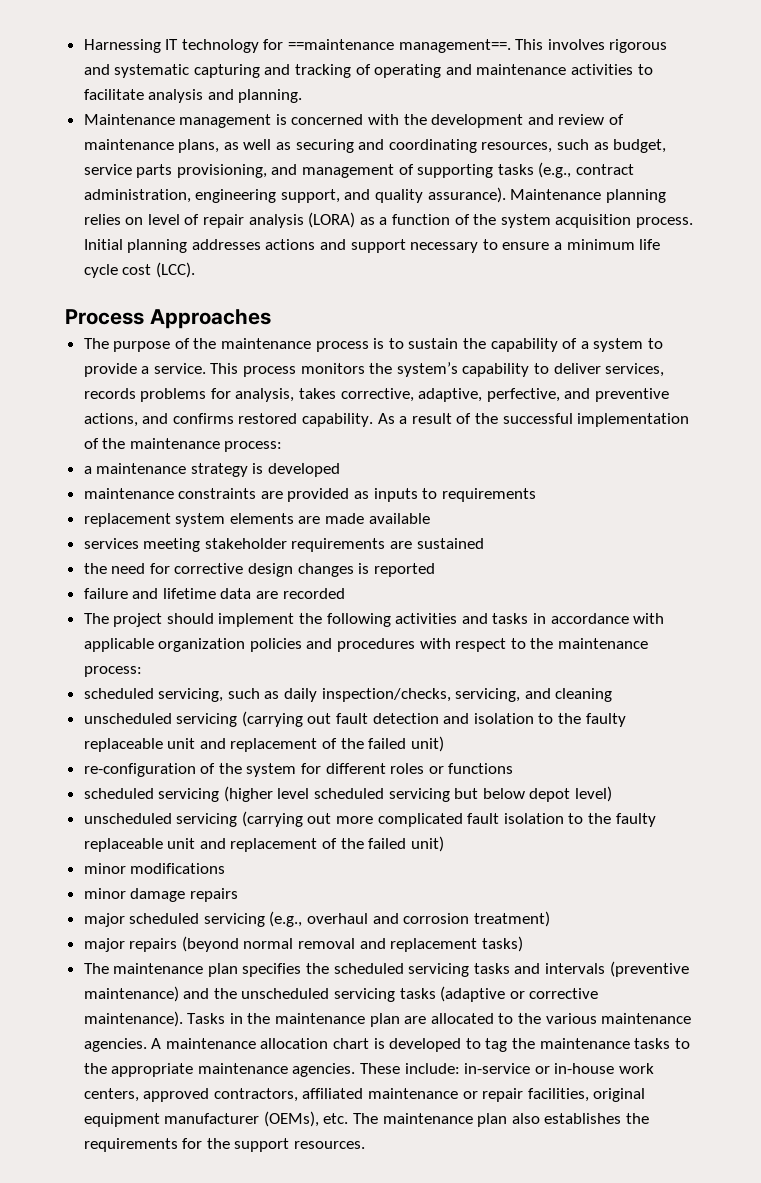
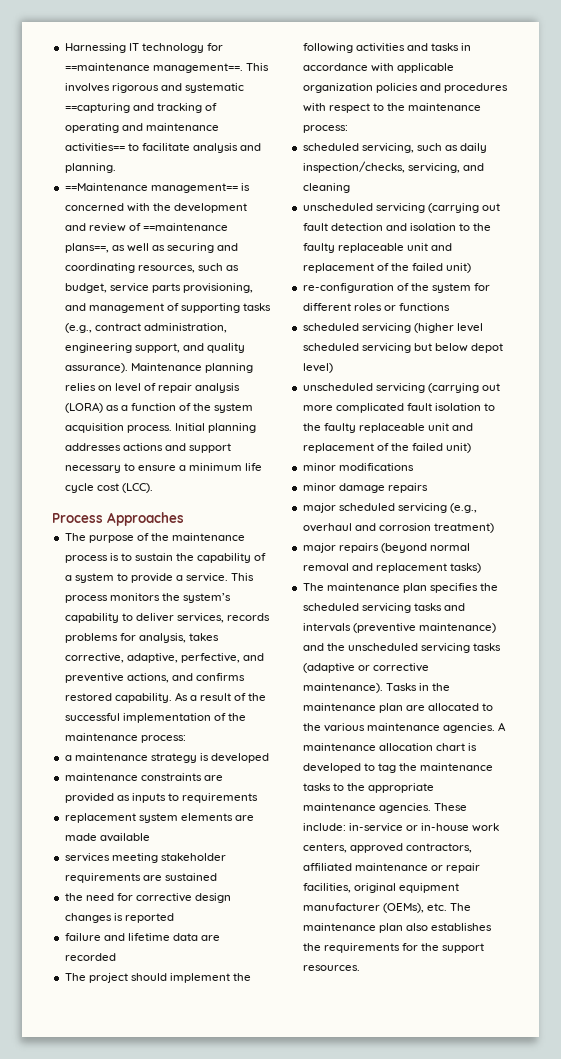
[193,64,260,78] capturing -> [64,103,130,113] ==capturing
[571,64,634,75] activities -> [64,143,125,152] activities==
[83,114,272,128] Maintenance management -> [64,183,238,193] ==Maintenance management==
[83,139,220,153] maintenance plans, -> [142,223,228,231] [64,243,109,253] ==maintenance plans==,

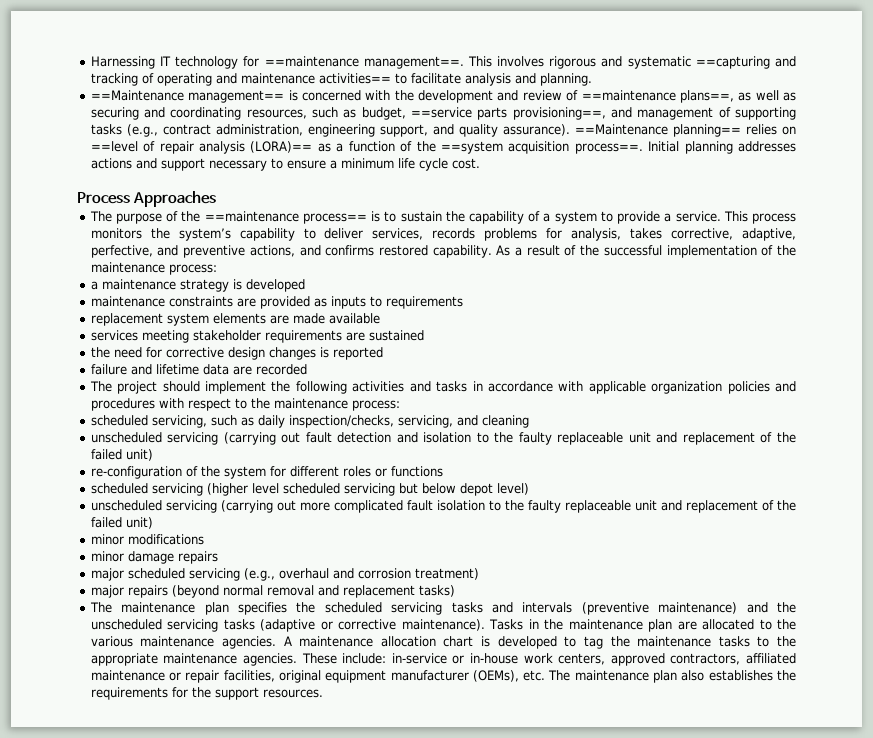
[109,283,253,293] service parts provisioning, -> [411,107,606,120] ==service parts provisioning==,
[130,363,253,373] Maintenance planning -> [574,124,741,137] ==Maintenance planning==
[114,383,141,392] level -> [90,141,138,152] ==level
[64,402,103,413] (LORA) -> [250,141,313,153] (LORA)==
[214,403,254,413] [64,423,172,433] system acquisition process. -> [440,141,643,154] ==system acquisition process==.
[96,483,153,493] cost (LCC). -> [451,158,480,169] cost.
[172,533,246,541] [64,555,108,563] maintenance process -> [204,211,367,224] ==maintenance process==

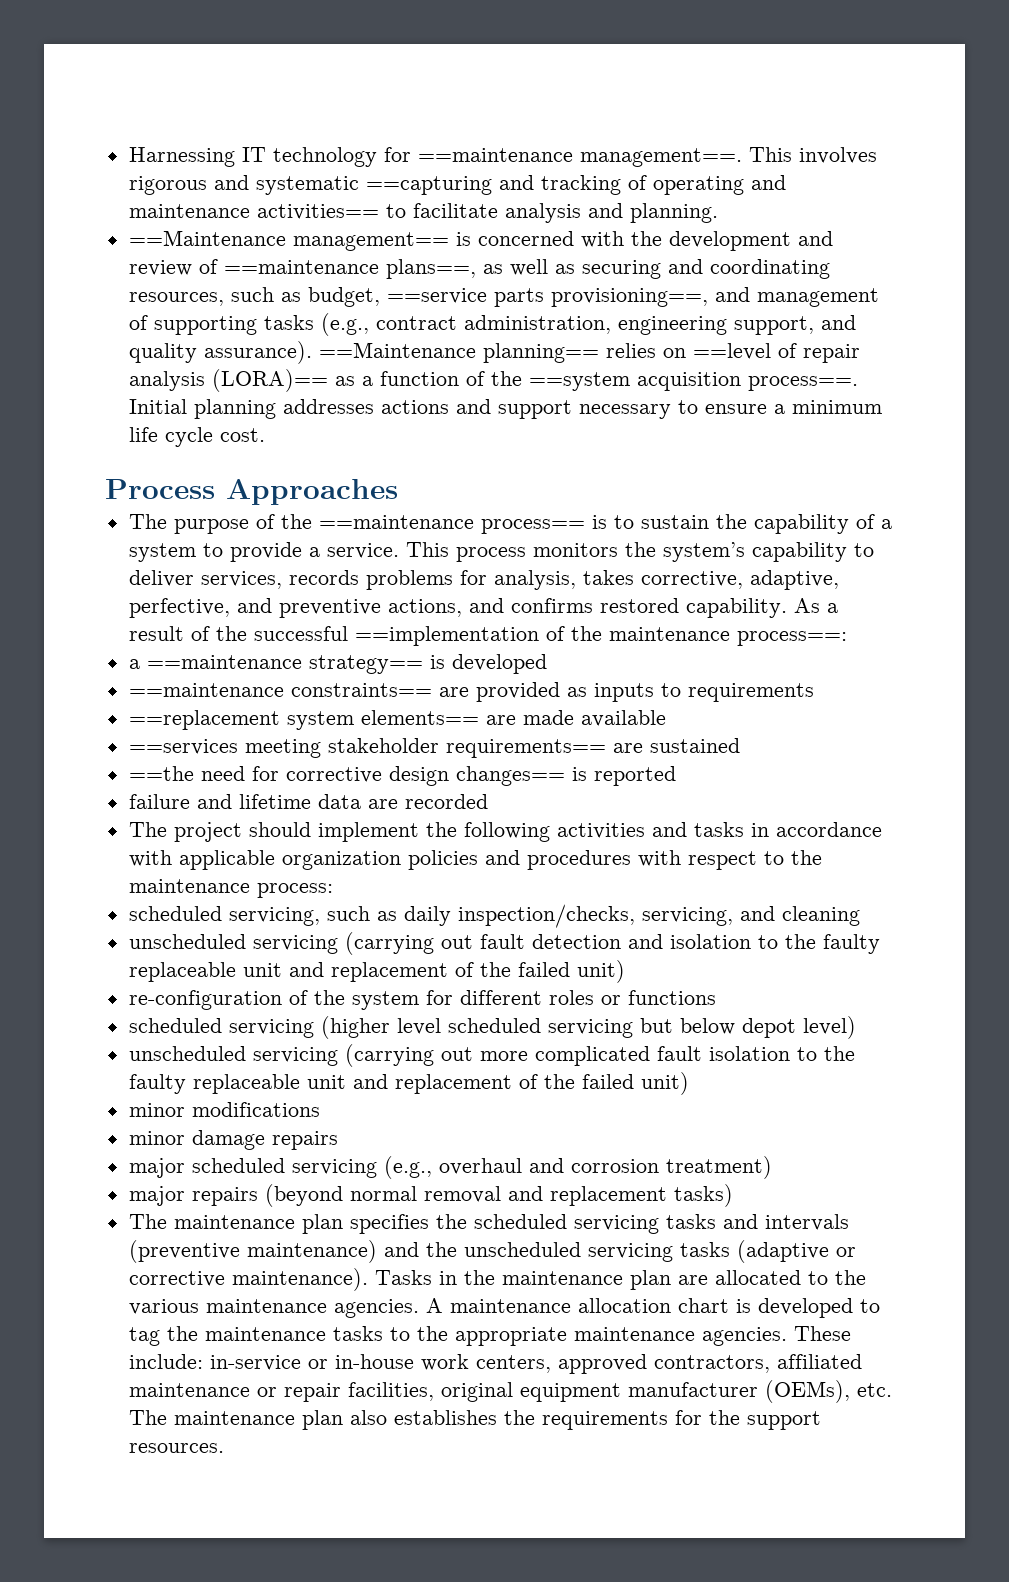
[666,245,757,258] implementation -> [354,626,539,646] ==implementation
[168,264,217,275] [90,279,229,292] process: // a maintenance strategy -> [736,631,847,646] [128,655,423,674] process==: // a ==maintenance strategy==
[90,296,233,307] maintenance constraints -> [128,683,432,697] ==maintenance constraints==
[90,313,266,326] replacement system elements -> [128,710,479,730] ==replacement system elements==
[90,330,138,341] services -> [128,739,238,755] ==services
[264,330,342,343] requirements -> [445,739,606,758] requirements==
[90,347,110,358] the -> [128,766,194,781] ==the
[268,347,316,360] changes -> [455,766,565,786] changes==

